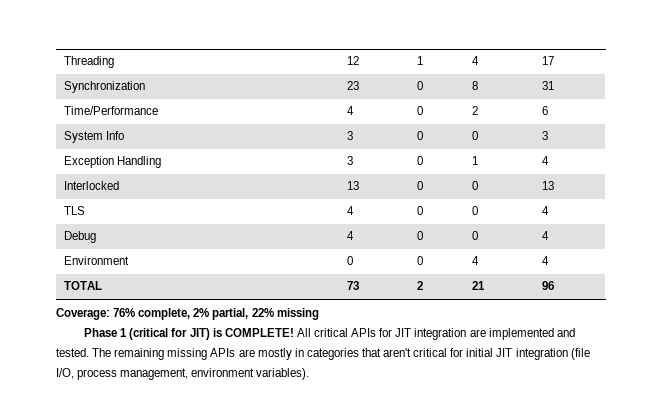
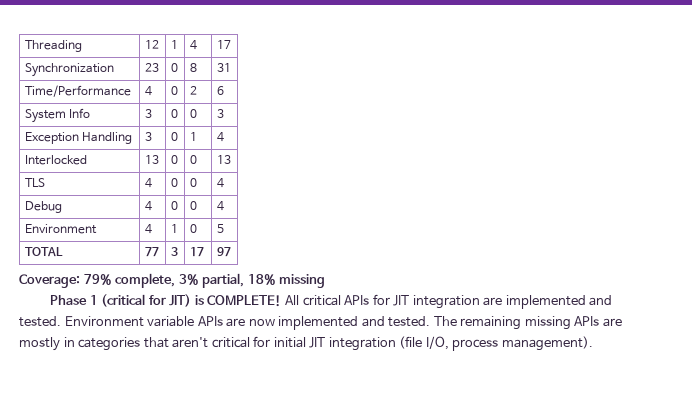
[346,256,353,265] [416,256,423,265] [471,256,479,265] [541,256,549,265] 0 | 0 | 4 | 4 -> [144,224,152,234] [170,224,178,233] [189,224,197,233] [216,224,224,233] 4 | 1 | 0 | 5
[346,281,359,290] [416,281,423,290] [471,281,485,290] [541,281,554,290] [56,308,274,320] 73 | 2 | 21 | 96 // Coverage: 76% complete, 2% partial, 22% -> [144,247,159,257] [170,247,178,256] [189,247,204,257] [216,247,231,257] [19,273,276,288] 77 | 3 | 17 | 97 // Coverage: 79% complete, 3% partial, 18%
(89, 352) none -> [64,316,431,330] Environment variable APIs are now implemented and tested.
[120,368,310,380] management, environment variables). -> [501,336,593,351] management).

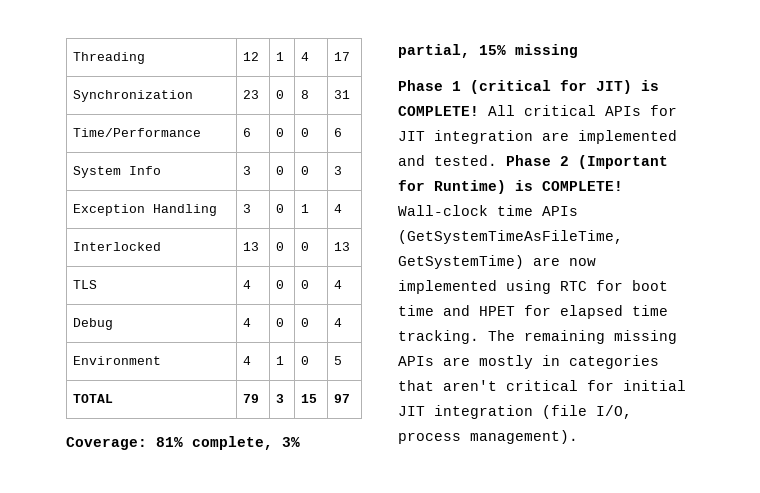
[144,86,152,96] [170,86,178,95] [189,86,197,95] 4 | 0 | 2 -> [242,128,251,137] [275,128,284,137] [300,128,309,137] 6 | 0 | 0
[144,247,159,257] [170,247,178,256] [189,247,204,257] 77 | 3 | 17 -> [242,394,259,403] [275,394,284,403] [300,394,317,403] 79 | 3 | 15
[83,274,112,285] 79% -> [156,437,183,447] 81%
[247,274,276,285] 18% -> [479,45,506,55] 15%
[64,316,431,330] Environment variable APIs are now implemented and tested. -> [506,155,668,169] [398,180,623,194] [398,205,578,216] [398,230,623,244] [398,255,596,269] [398,280,668,294] [398,305,668,319] [398,330,479,344] Phase 2 (Important for Runtime) is COMPLETE! Wall-clock time APIs (GetSystemTimeAsFileTime, GetSystemTime) are now implemented using RTC for boot time and HPET for elapsed time tracking.

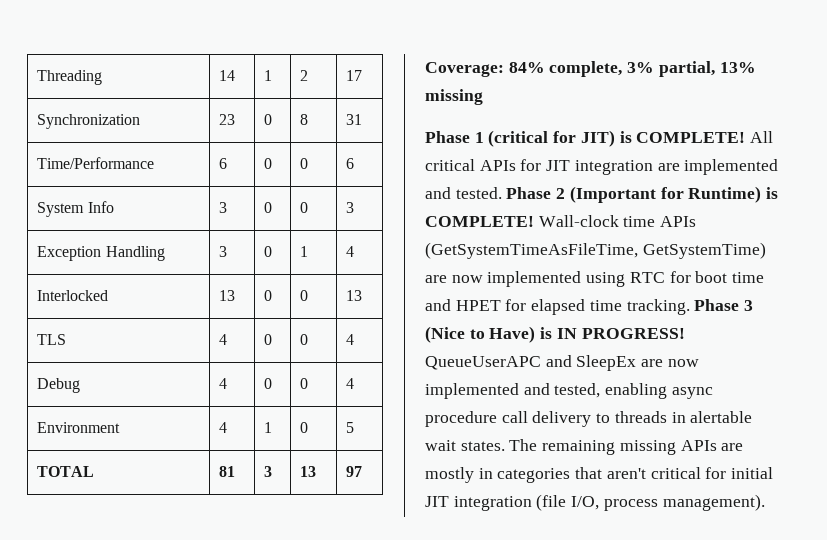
[242,52,259,61] [275,52,284,61] [300,52,309,61] 12 | 1 | 4 -> [219,70,236,81] [264,70,273,81] [300,70,309,81] 14 | 1 | 2
[242,394,259,403] [275,394,284,403] [300,394,317,403] 79 | 3 | 15 -> [219,466,236,477] [264,466,273,477] [300,466,317,477] 81 | 3 | 13
[156,437,183,447] 81% -> [508,62,545,73] 84%
[479,45,506,55] 15% -> [719,62,756,73] 13%
(479, 337) none -> [694,299,754,311] [425,326,685,343] [425,355,699,371] [425,383,713,399] [425,411,753,427] [425,440,505,451] Phase 3 (Nice to Have) is IN PROGRESS! QueueUserAPC and SleepEx are now implemented and tested, enabling async procedure call delivery to threads in alertable wait states.

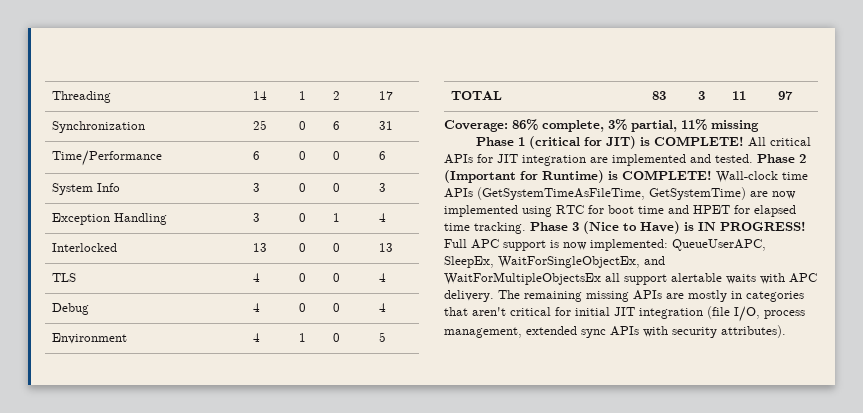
[219,114,236,125] [264,114,273,125] [300,114,309,125] 23 | 0 | 8 -> [253,120,268,130] [299,121,307,130] [333,121,341,130] 25 | 0 | 6
[219,466,236,477] [264,466,273,477] [300,466,317,477] 81 | 3 | 13 -> [652,91,667,100] [698,91,706,100] [732,91,747,100] 83 | 3 | 11
[508,62,545,73] 84% -> [512,119,538,130] 86%
[719,62,756,73] 13% -> [681,119,707,130] 11%
[425,355,699,371] [425,383,713,399] [425,411,753,427] [425,440,505,451] QueueUserAPC and SleepEx are now implemented and tested, enabling async procedure call delivery to threads in alertable wait states. -> [444,239,766,251] [444,256,665,268] [444,272,817,285] [444,290,494,302] Full APC support is now implemented: QueueUserAPC, SleepEx, WaitForSingleObjectEx, and WaitForMultipleObjectsEx all support alertable waits with APC delivery.
[662,494,765,511] management). -> [444,325,786,338] management, extended sync APIs with security attributes).

